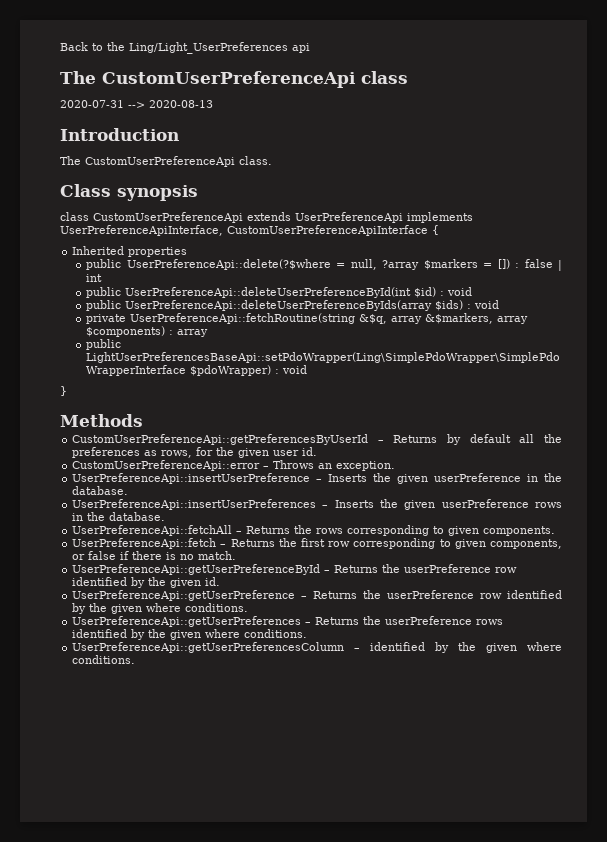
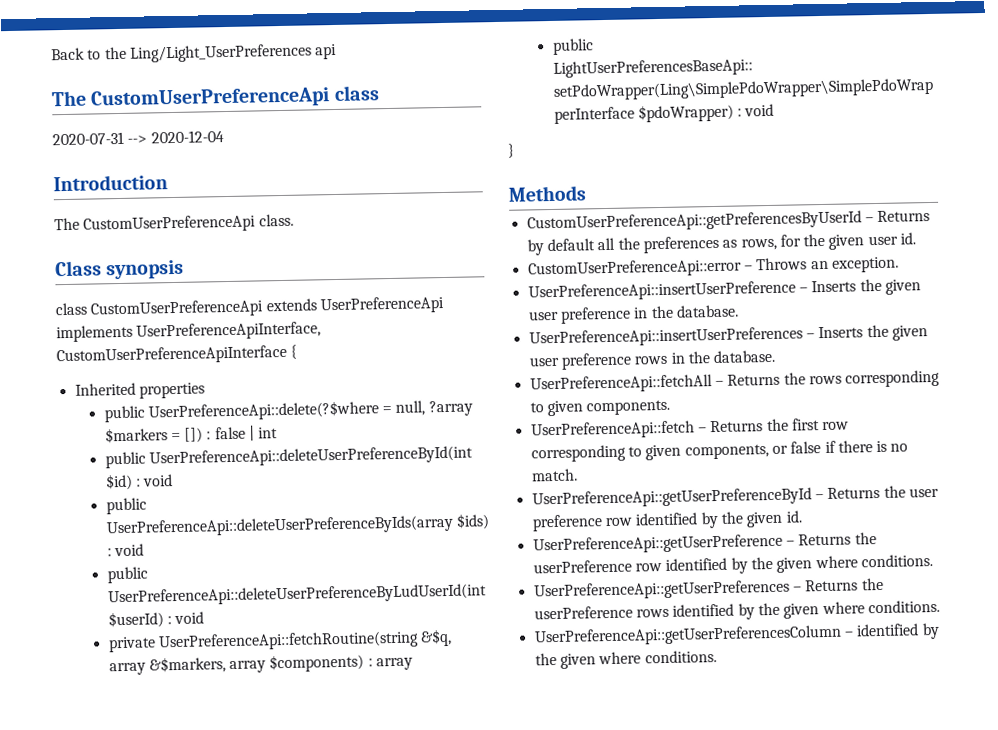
[149,100,213,108] 2020-08-13 -> [150,130,224,144] 2020-12-04
(500, 304) none -> [106,566,487,607] [107,611,205,629] // public UserPreferenceApi::deleteUserPreferenceByLudUserId(int $userId) : void
[434,473,522,482] userPreference -> [528,306,631,324] user preference
[441,499,529,508] userPreference -> [528,352,632,370] user preference
[404,564,492,573] userPreference -> [908,487,939,498] [531,514,603,532] user preference

